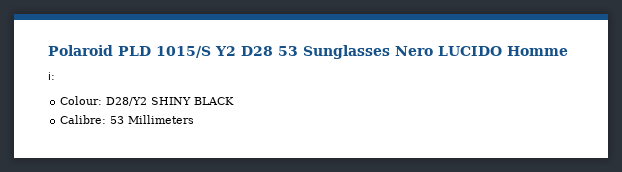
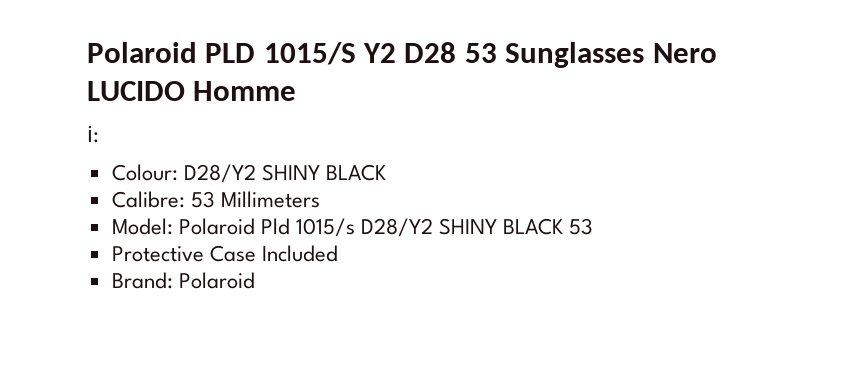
(195, 119) none -> [111,218,594,237] [111,245,338,262] [111,272,255,289] // Model: Polaroid Pld 1015/s D28/Y2 SHINY BLACK 53 // Protective Case Included // Brand: Polaroid

